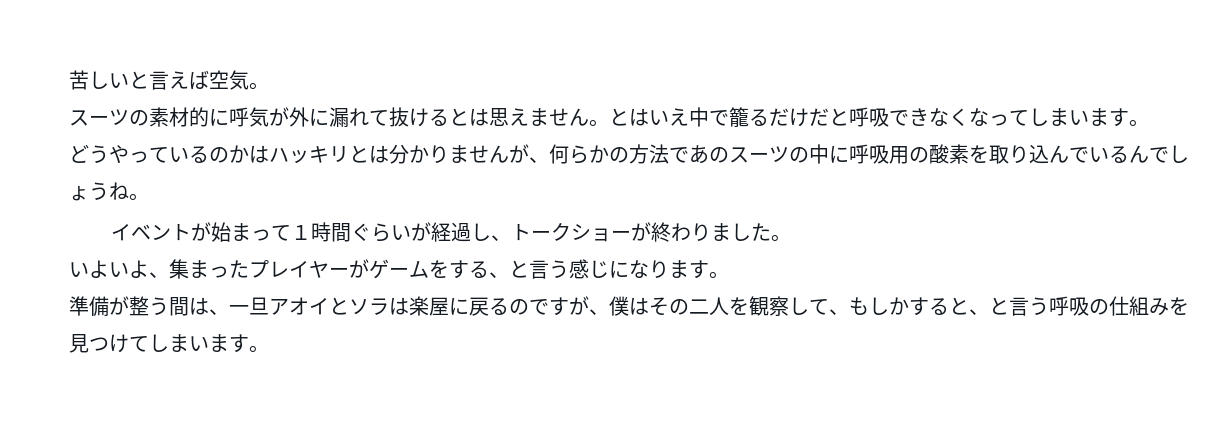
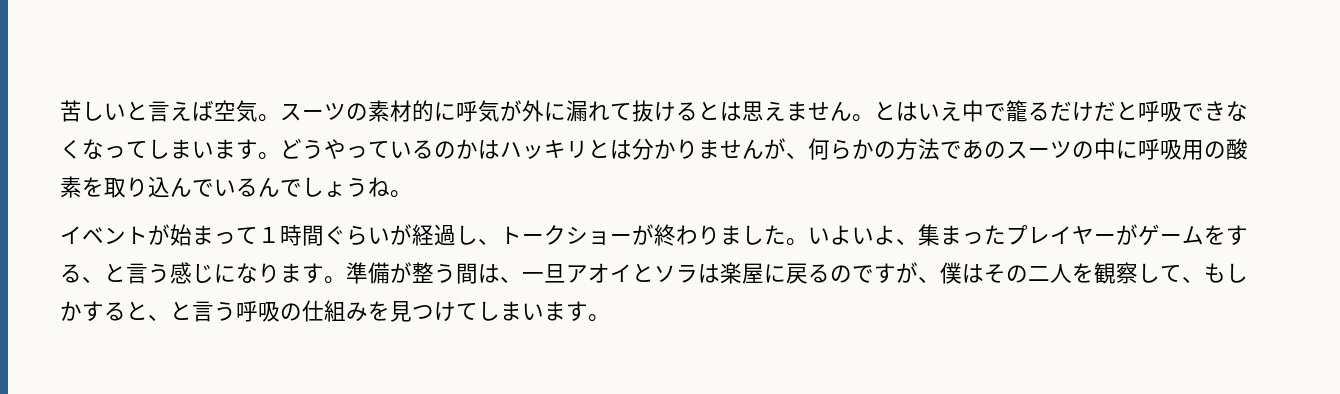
(269, 86) // -> (280, 118) none
(1149, 123) // -> (280, 156) none
(791, 238) // -> (808, 242) none
(729, 275) // -> (346, 280) none

